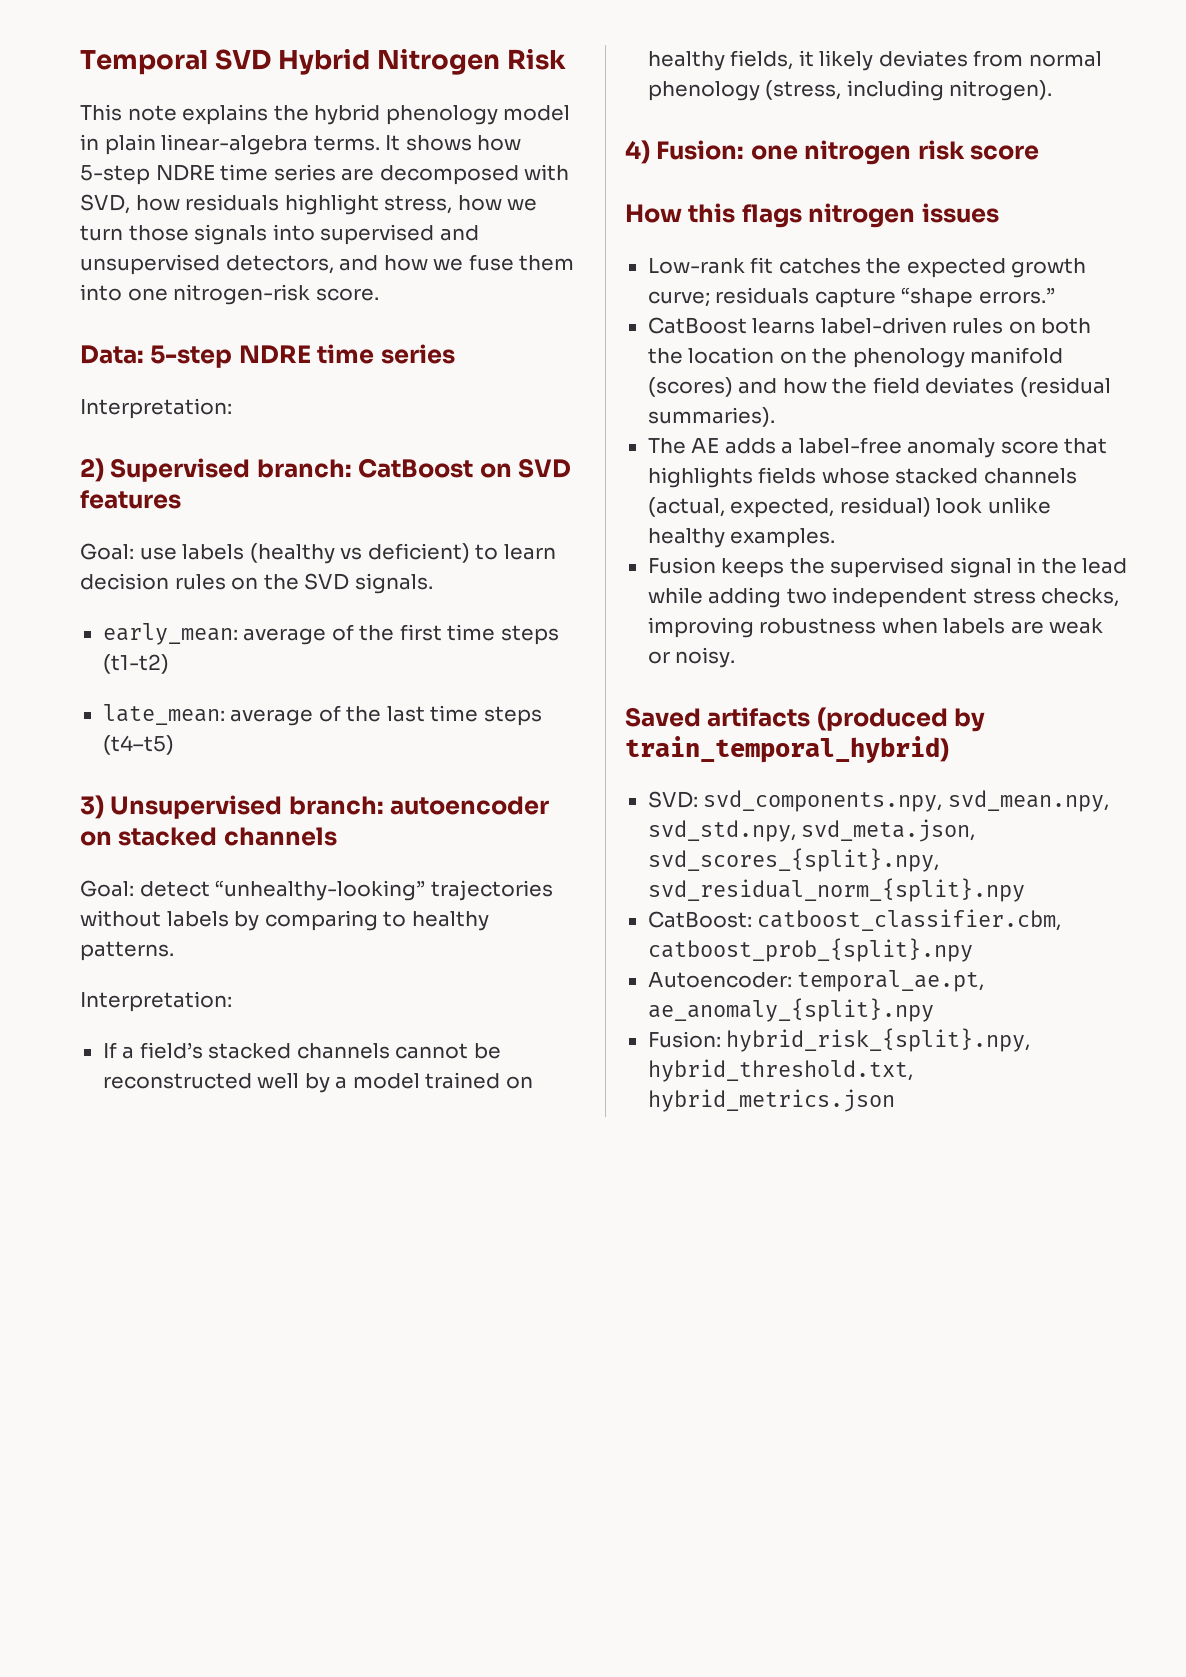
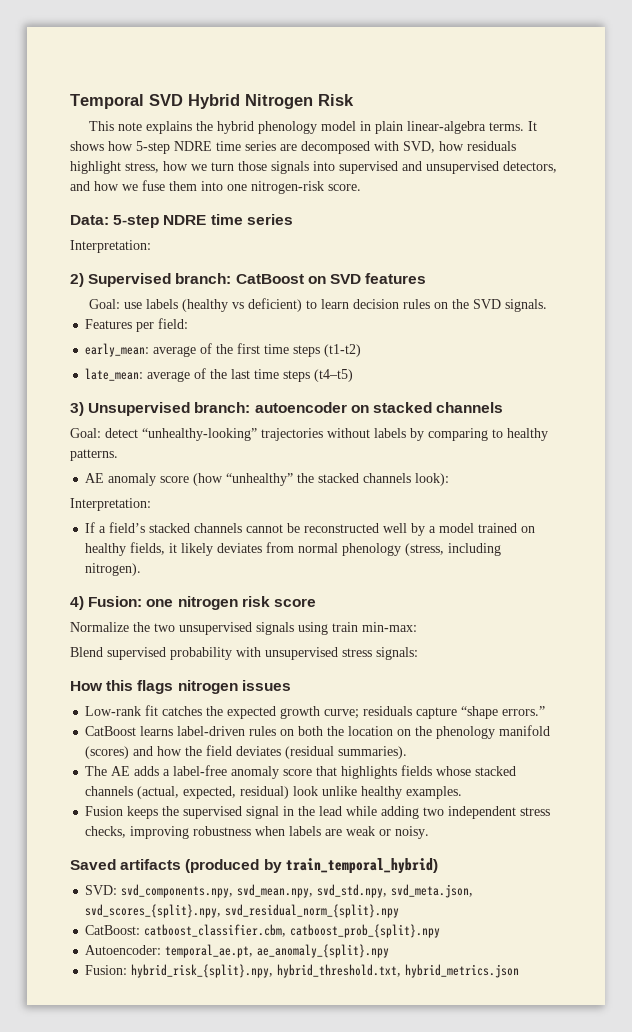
(433, 583) none -> [85,318,189,332] // Features per field:
(174, 951) none -> [85,473,450,486] // AE anomaly score (how “unhealthy” the stacked channels look):
(1040, 152) none -> [70,622,417,635] [70,647,418,660] // Normalize the two unsupervised signals using train min-max: // Blend supervised probability with unsupervised stress signals:

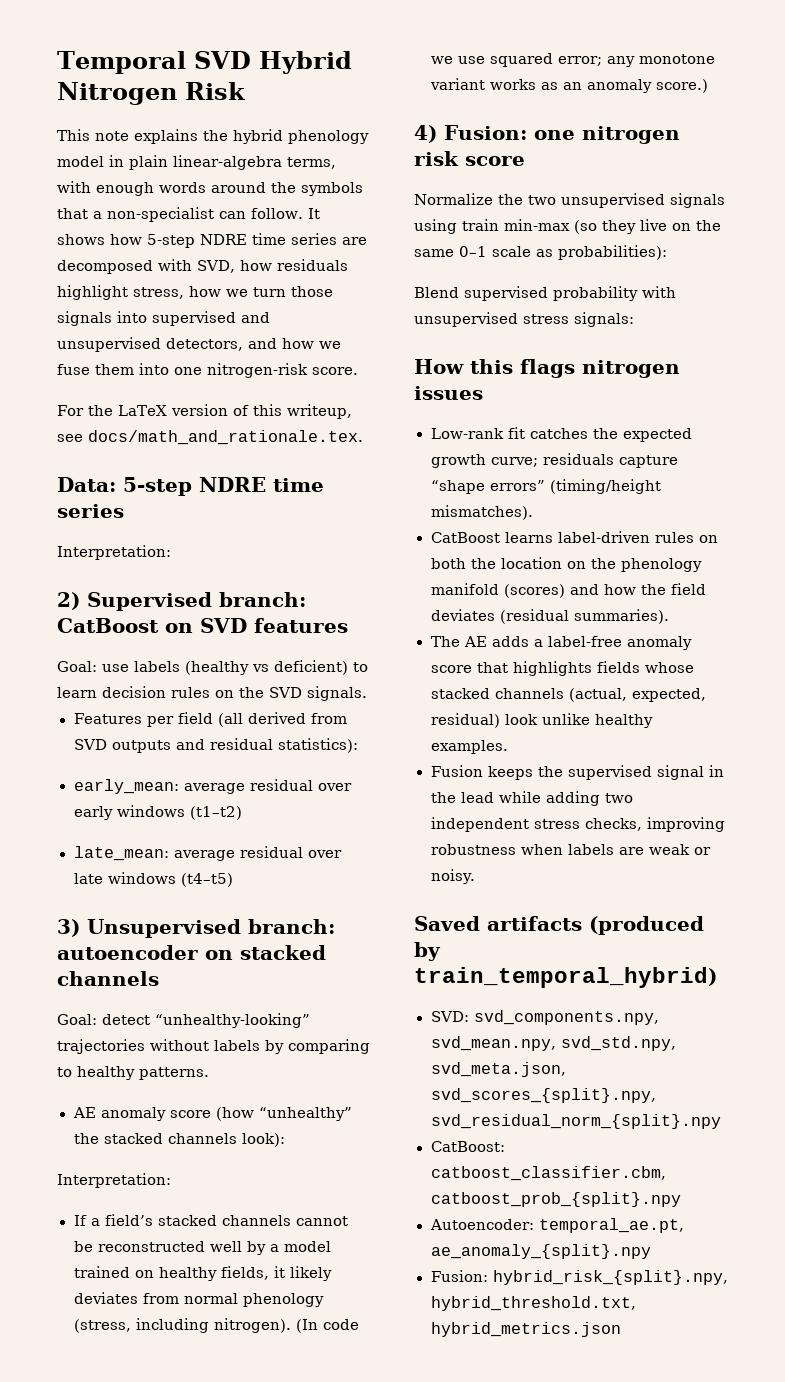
[488,122,524,131] terms. -> [287,157,336,169] [57,181,363,196] [57,207,303,222] terms, with enough words around the symbols that a non-specialist can follow.
(361, 187) none -> [57,404,352,419] [57,430,363,445] // For the LaTeX version of this writeup, see docs/math_and_rationale.tex.
[158,318,189,329] [85,343,362,357] [85,368,311,382] field: // early_mean: average of the first time steps (t1-t2) // late_mean: average of the last time steps -> [177,712,347,727] [73,738,358,753] [73,779,352,794] [73,805,242,820] [73,846,342,861] [73,872,176,884] field (all derived from SVD outputs and residual statistics): // early_mean: average residual over early windows (t1–t2) // late_mean: average residual over late windows
(142, 569) none -> [295,1319,359,1333] [430,53,715,67] [429,78,708,93] (In code we use squared error; any monotone variant works as an anomaly score.)
[362,622,417,632] min-max: -> [504,219,721,234] [414,245,667,260] min-max (so they live on the same 0–1 scale as probabilities):
[502,706,546,716] errors.” -> [489,479,661,494] [430,505,533,520] errors” (timing/height mismatches).

